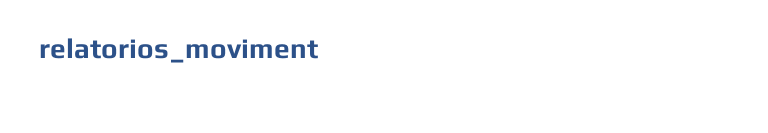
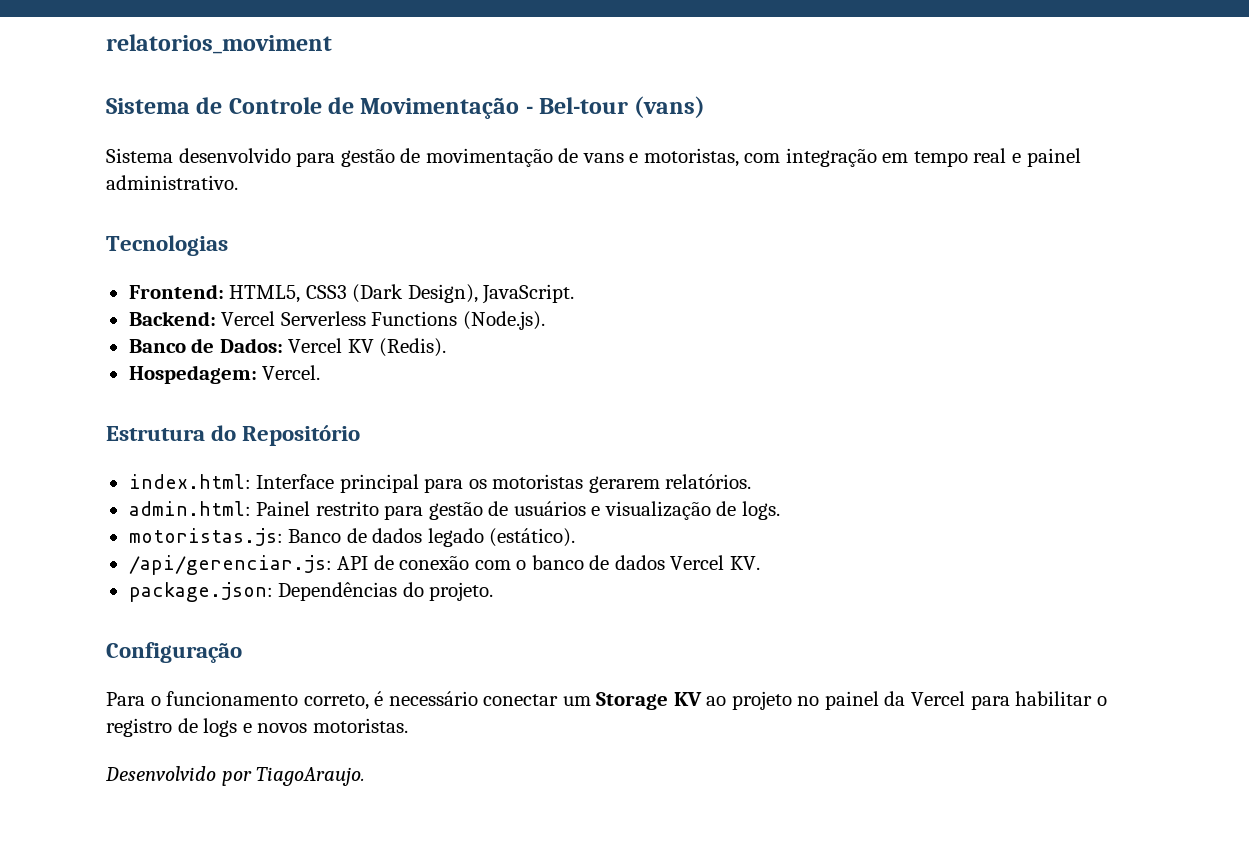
(318, 50) none -> [106,96,706,119] [106,148,1081,167] [106,175,238,190] [106,235,228,256] [128,284,575,304] [128,311,545,330] [128,338,447,357] [128,365,321,384] [106,425,361,446] [128,474,752,493] [128,501,780,520] [128,528,576,547] [128,555,760,575] [128,582,494,602] [106,642,242,663] [106,691,1107,710] [106,718,408,737] [105,766,366,786] // Sistema de Controle de Movimentação - Bel-tour (vans) // Sistema desenvolvido para gestão de movimentação de vans e motoristas, com integração em tempo real e painel administrativo. // Tecnologias // Frontend: HTML5, CSS3 (Dark Design), JavaScript. // Backend: Vercel Serverless Functions (Node.js). // Banco de Dados: Vercel KV (Redis). // Hospedagem: Vercel. // Estrutura do Repositório // index.html: Interface principal para os motoristas gerarem relatórios. // admin.html: Painel restrito para gestão de usuários e visualização de logs. // motoristas.js: Banco de dados legado (estático). // /api/gerenciar.js: API de conexão com o banco de dados Vercel KV. // package.json: Dependências do projeto. // Configuração // Para o funcionamento correto, é necessário conectar um Storage KV ao projeto no painel da Vercel para habilitar o registro de logs e novos motoristas. // Desenvolvido por TiagoAraujo.

